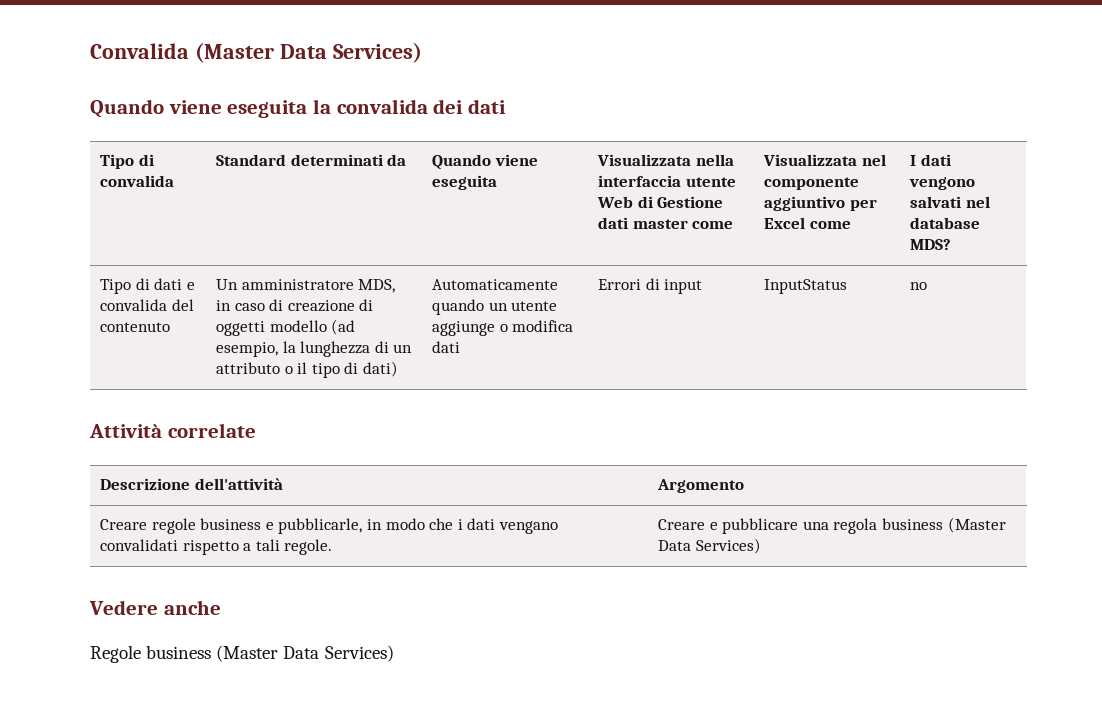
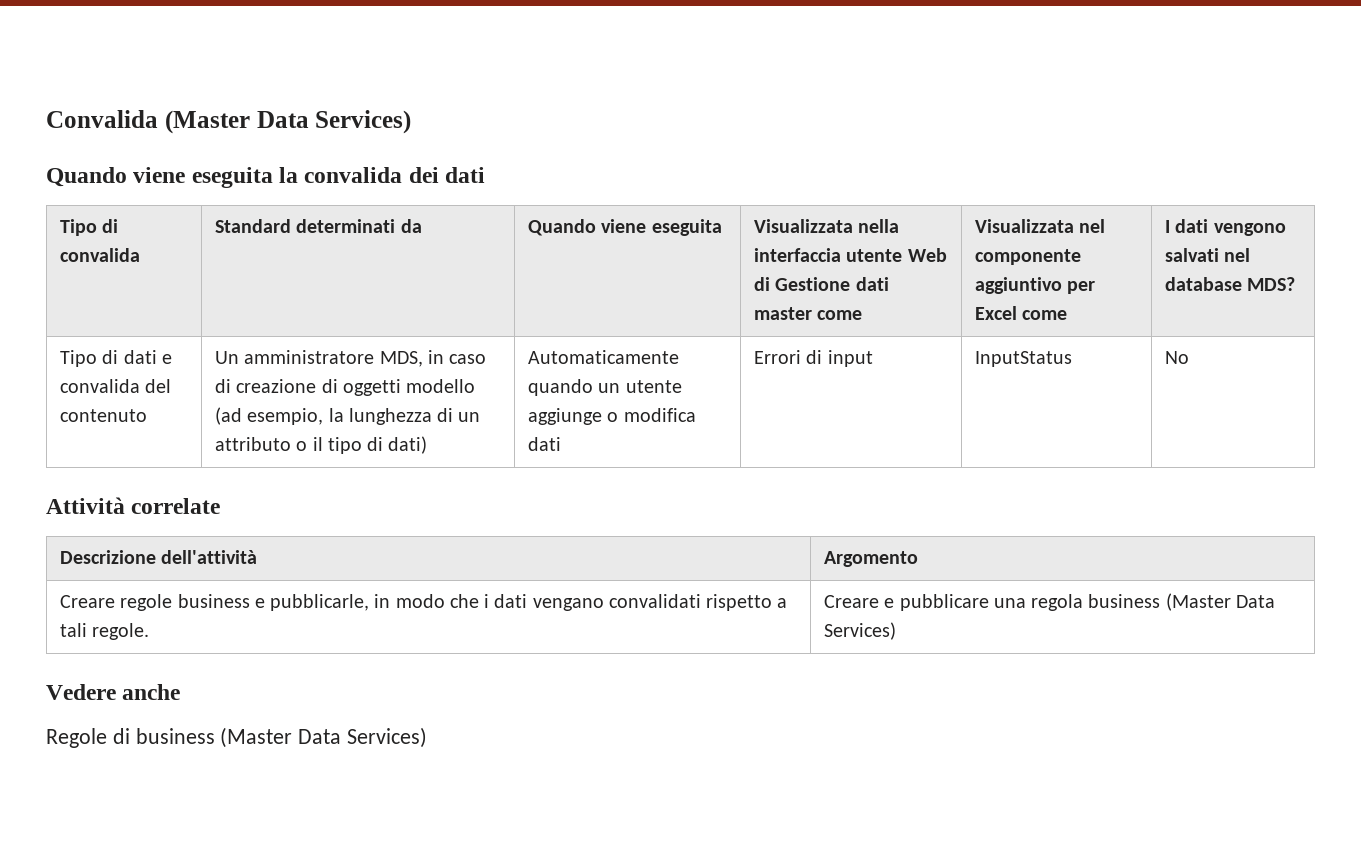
[909,282,927,290] no -> [1165,351,1190,364] No
(141, 654) none -> [112,728,130,744] di

